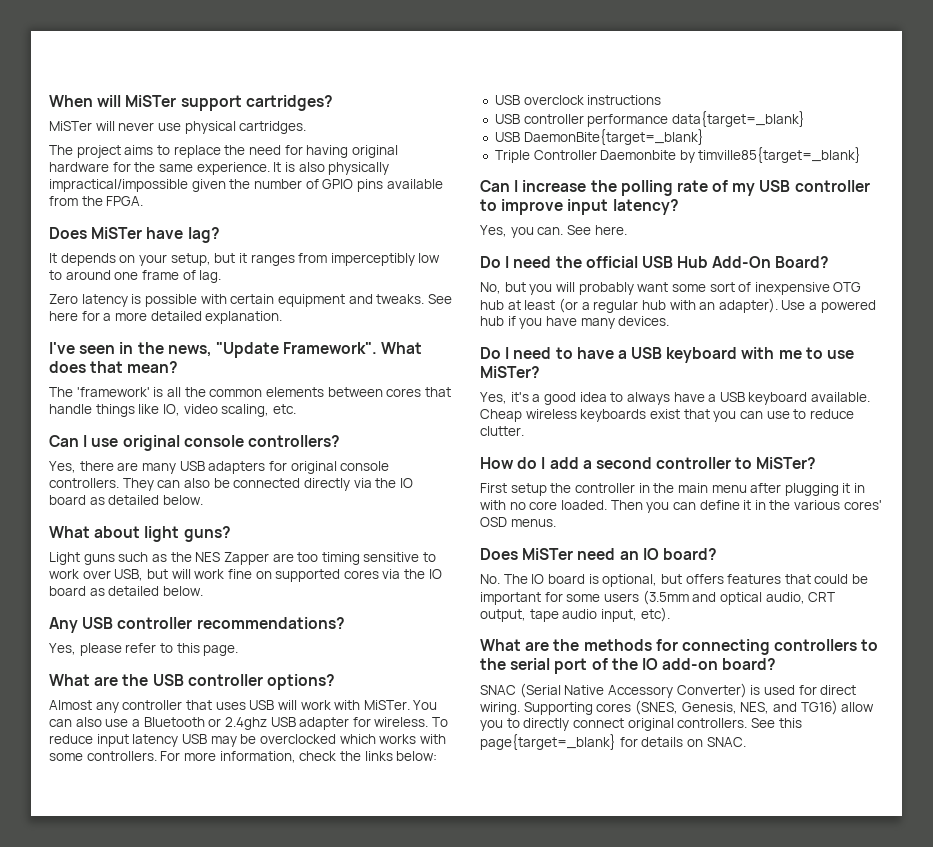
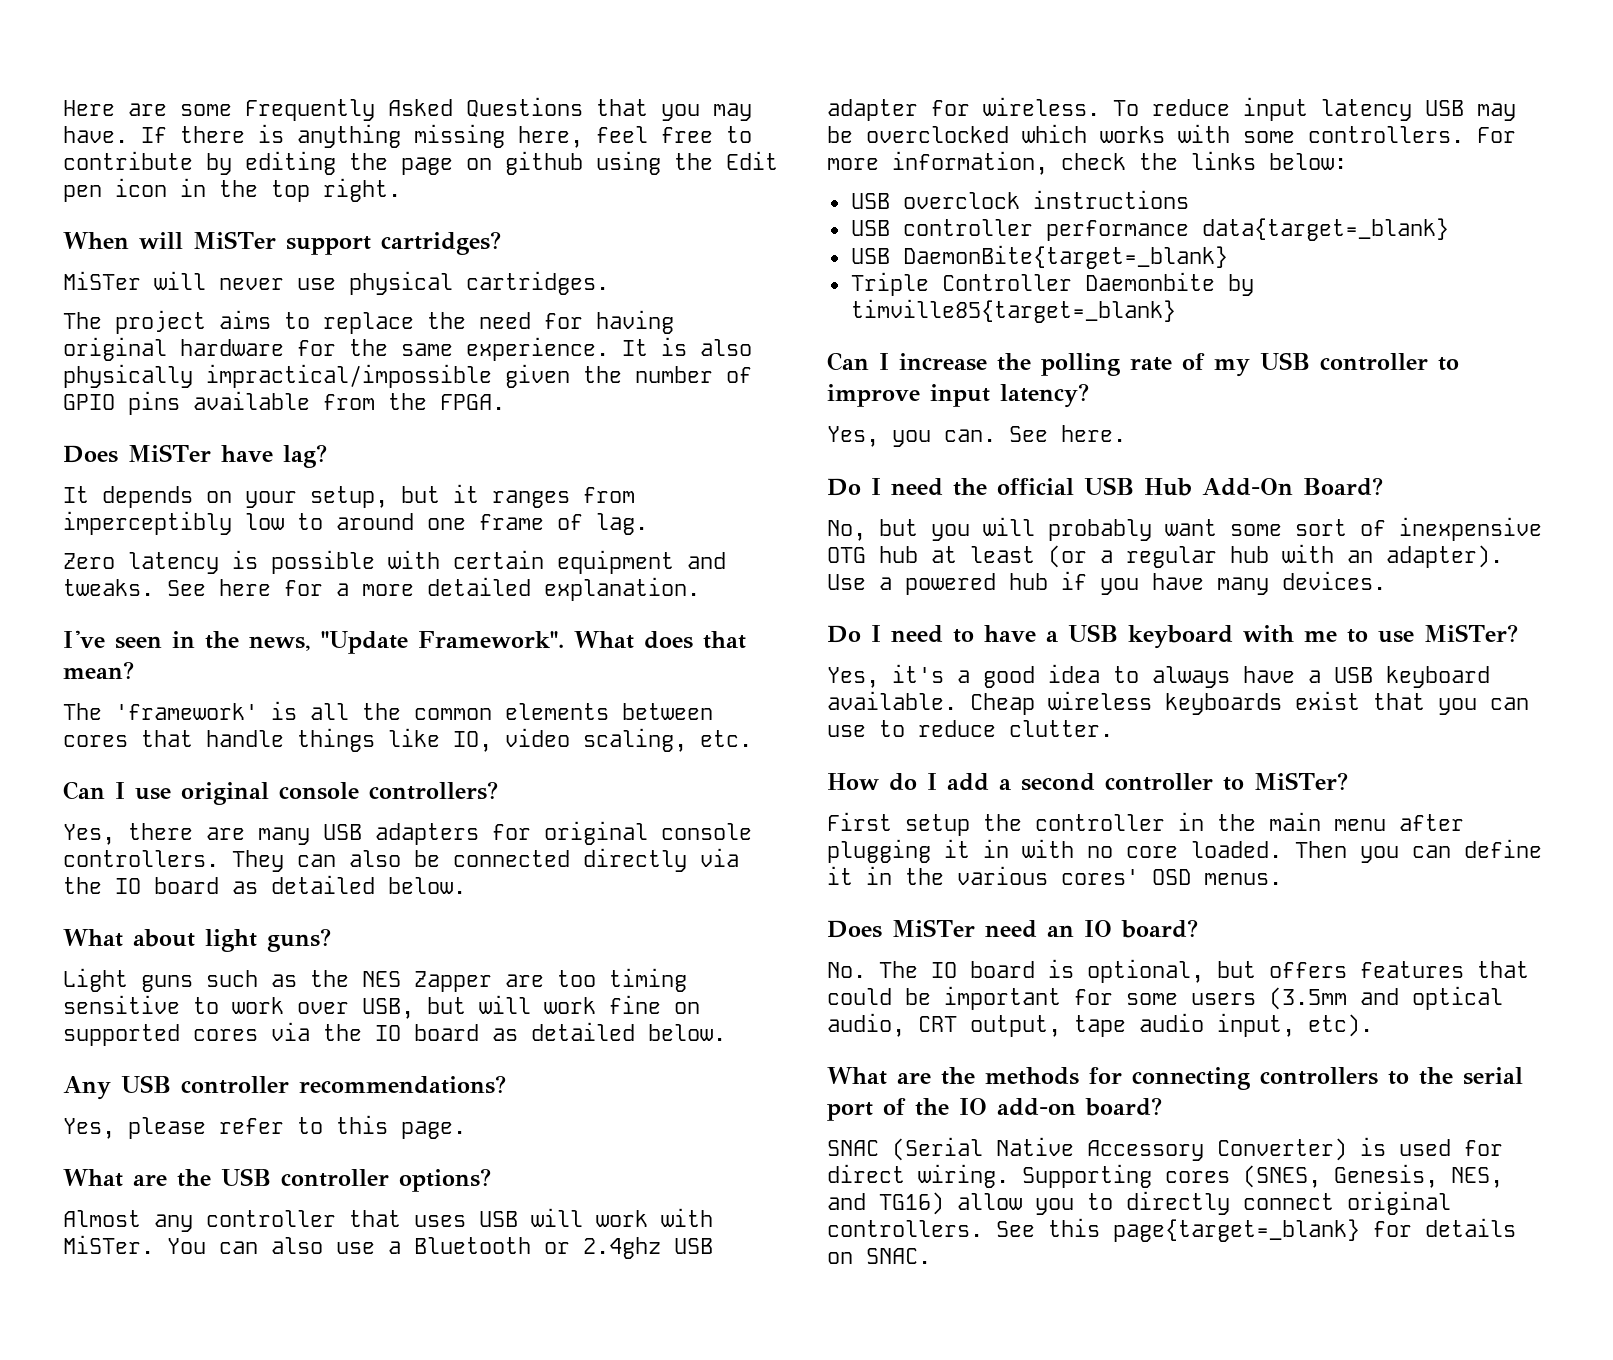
(49, 101) none -> [63,97,752,121] [63,124,752,148] [63,151,778,175] [63,178,401,202] Here are some Frequently Asked Questions that you may have. If there is anything missing here, feel free to contribute by editing the page on github using the Edit pen icon in the top right. //

